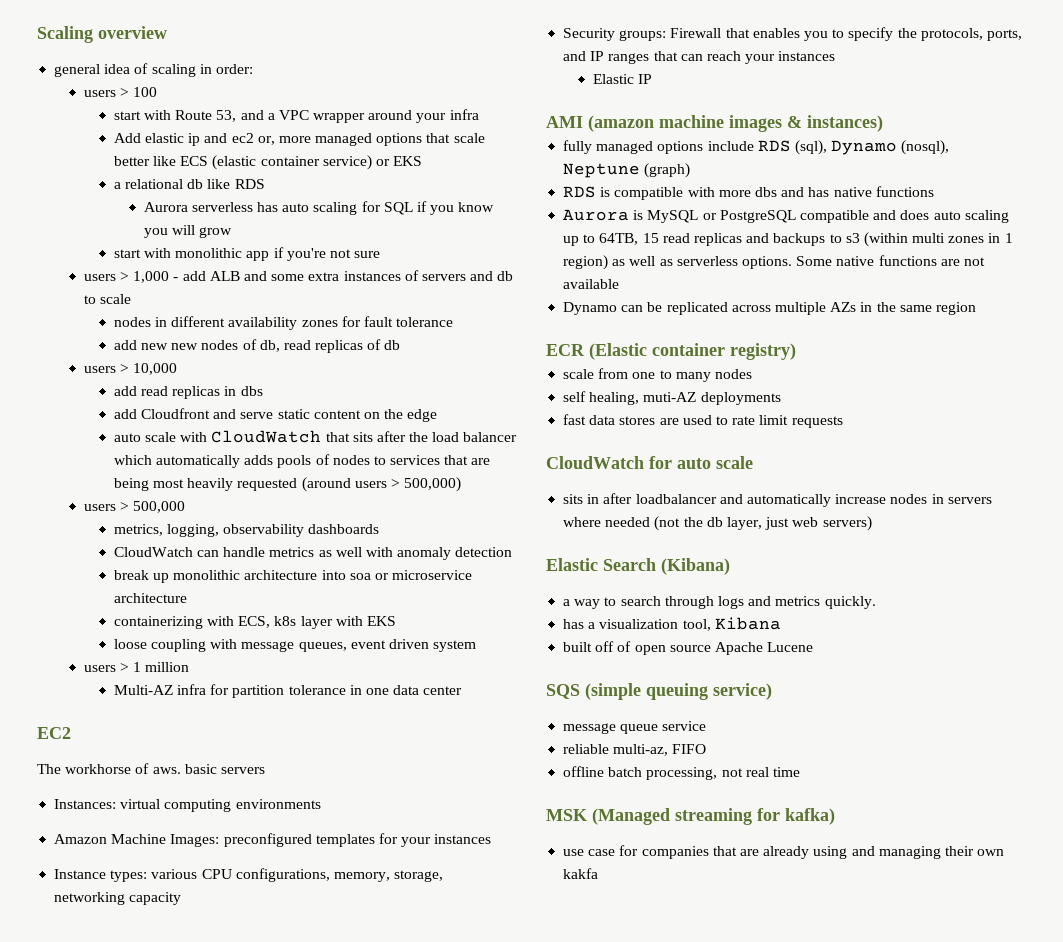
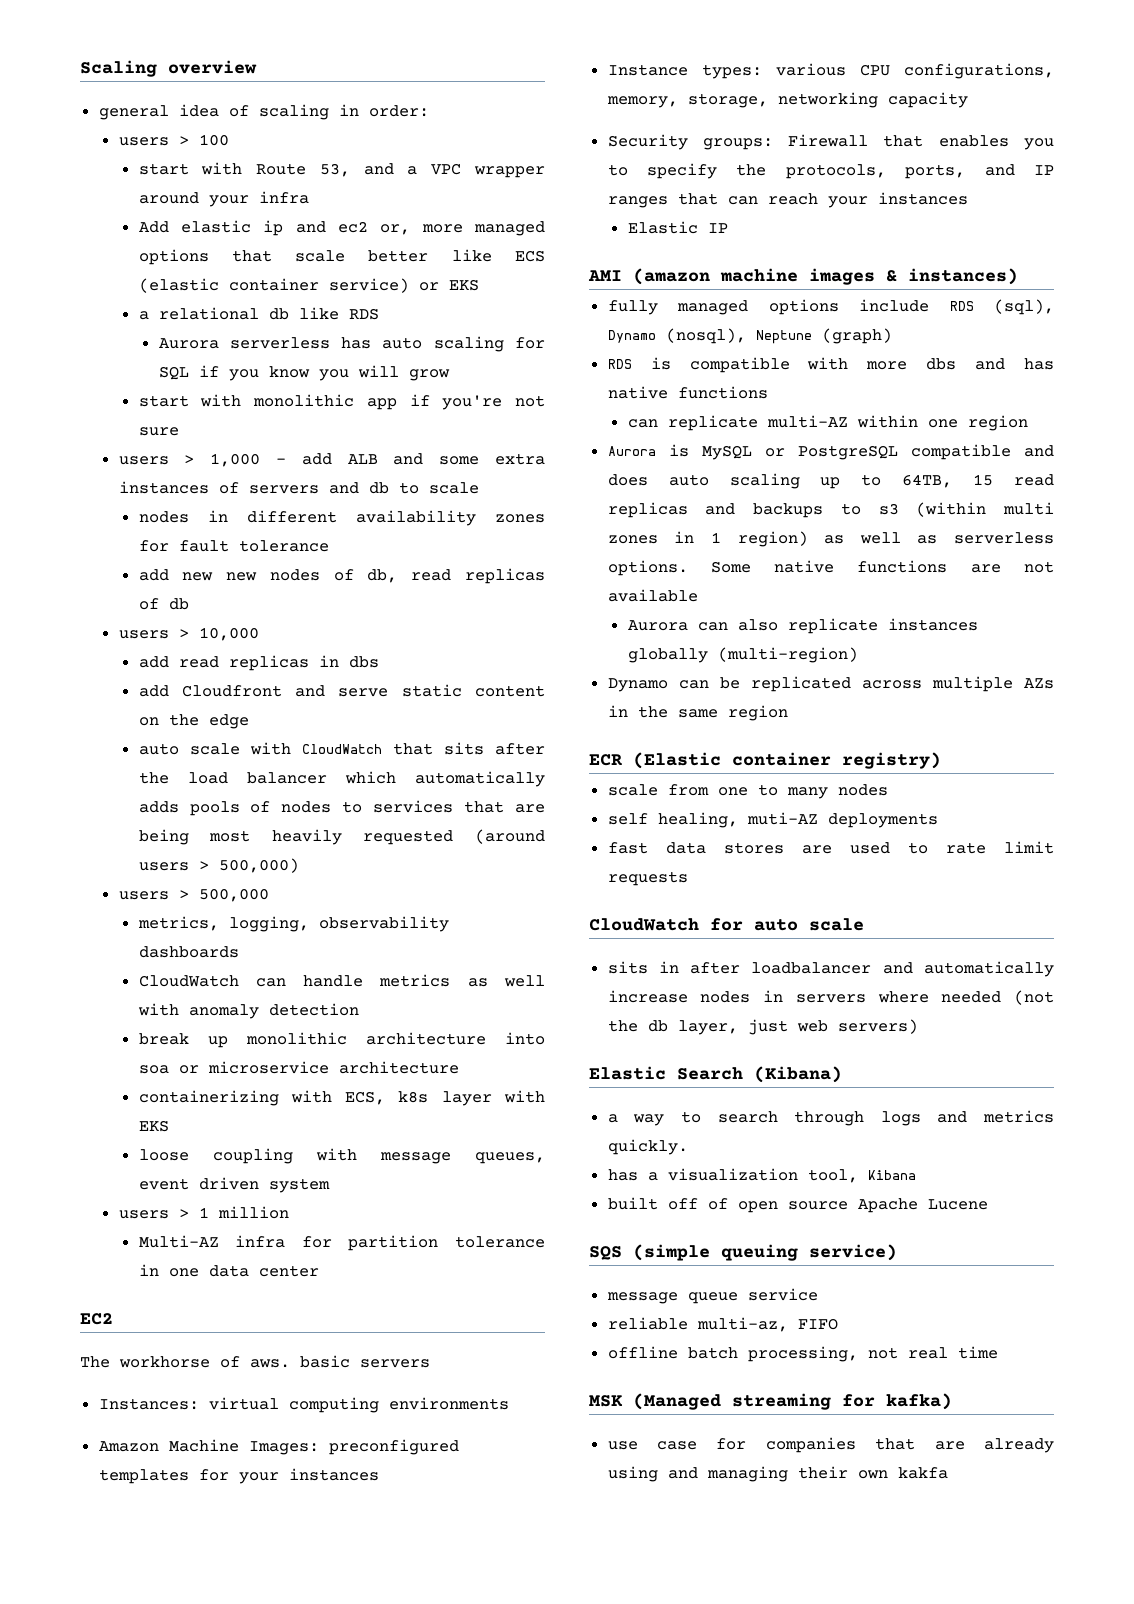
(934, 191) none -> [627,415,1028,431] // can replicate multi-AZ within one region
(620, 284) none -> [627,618,978,634] [627,647,858,663] // Aurora can also replicate instances globally (multi-region)

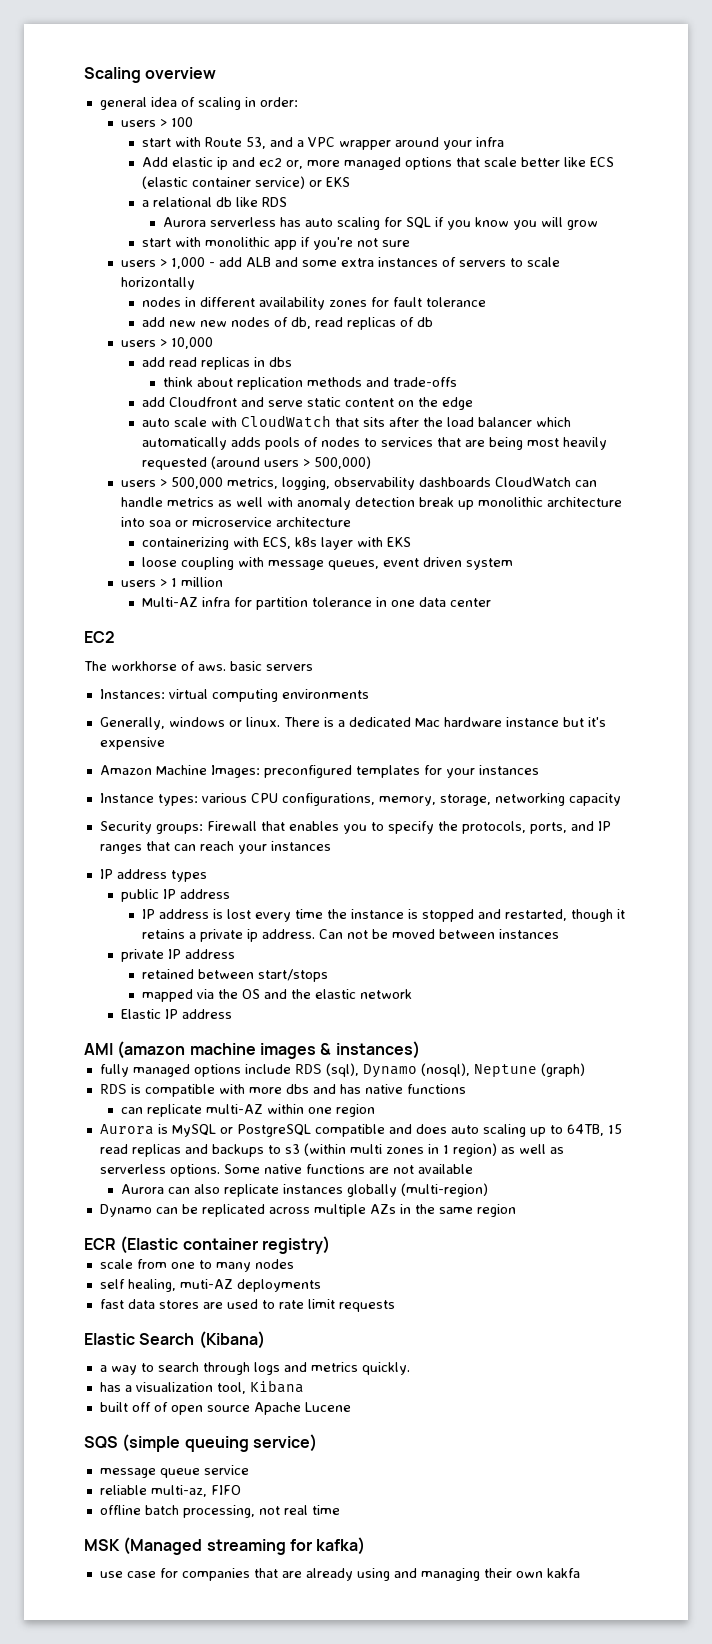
[328,482,389,494] and db -> (507, 263) none
(479, 488) none -> [121,277,196,290] horizontally
(379, 662) none -> [163,377,458,390] // think about replication methods and trade-offs
(269, 895) // -> (224, 483) none
(239, 952) // -> (492, 482) none
(359, 1009) // -> (416, 502) none
(509, 1403) none -> [99,717,606,730] [99,737,165,750] // Generally, windows or linux. There is a dedicated Mac hardware instance but it's expensive
(968, 198) none -> [99,869,207,882] [121,889,231,902] [142,909,626,922] [142,929,560,942] [121,949,236,962] [142,969,329,982] [142,989,413,1002] // IP address types // public IP address // IP address is lost every time the instance is stopped and restarted, though it retains a private ip address. Can not be moved between instances // private IP address // retained between start/stops // mapped via the OS and the elastic network
(728, 228) none -> [182,1009,233,1019] address
[589,918,864,931] [607,961,1054,977] [607,990,1054,1005] [607,1019,918,1035] // CloudWatch for auto scale // sits in after loadbalancer and automatically increase nodes in servers where needed (not the db layer, just web servers) -> (395, 1306) none

